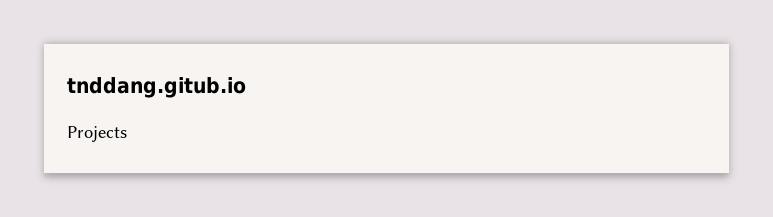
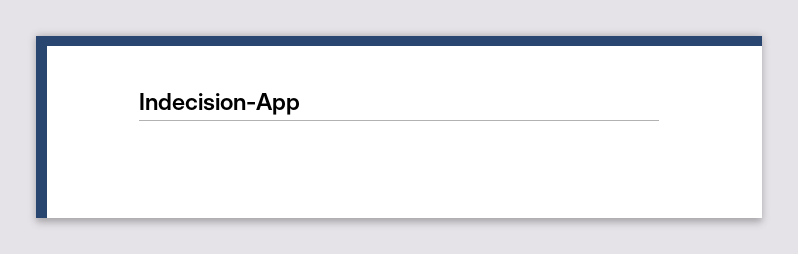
[67,77,246,98] [67,126,127,142] tnddang.gitub.io // Projects -> [139,93,300,115] Indecision-App

